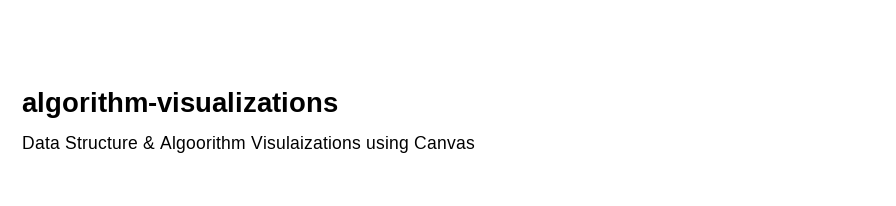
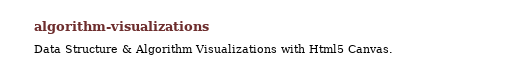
[160,136,475,153] Algoorithm Visulaizations using Canvas -> [135,44,393,55] Algorithm Visualizations with Html5 Canvas.

